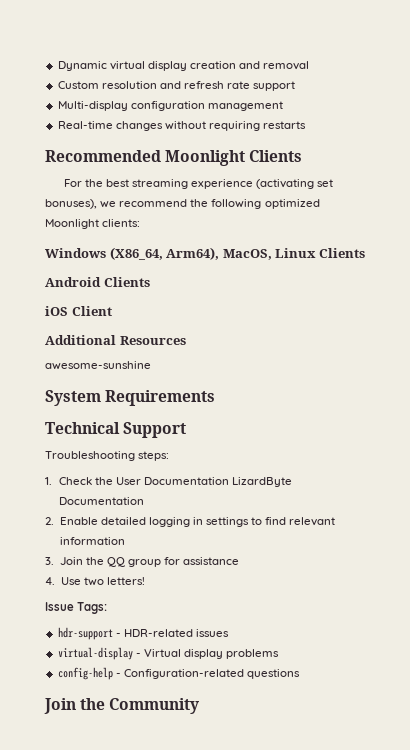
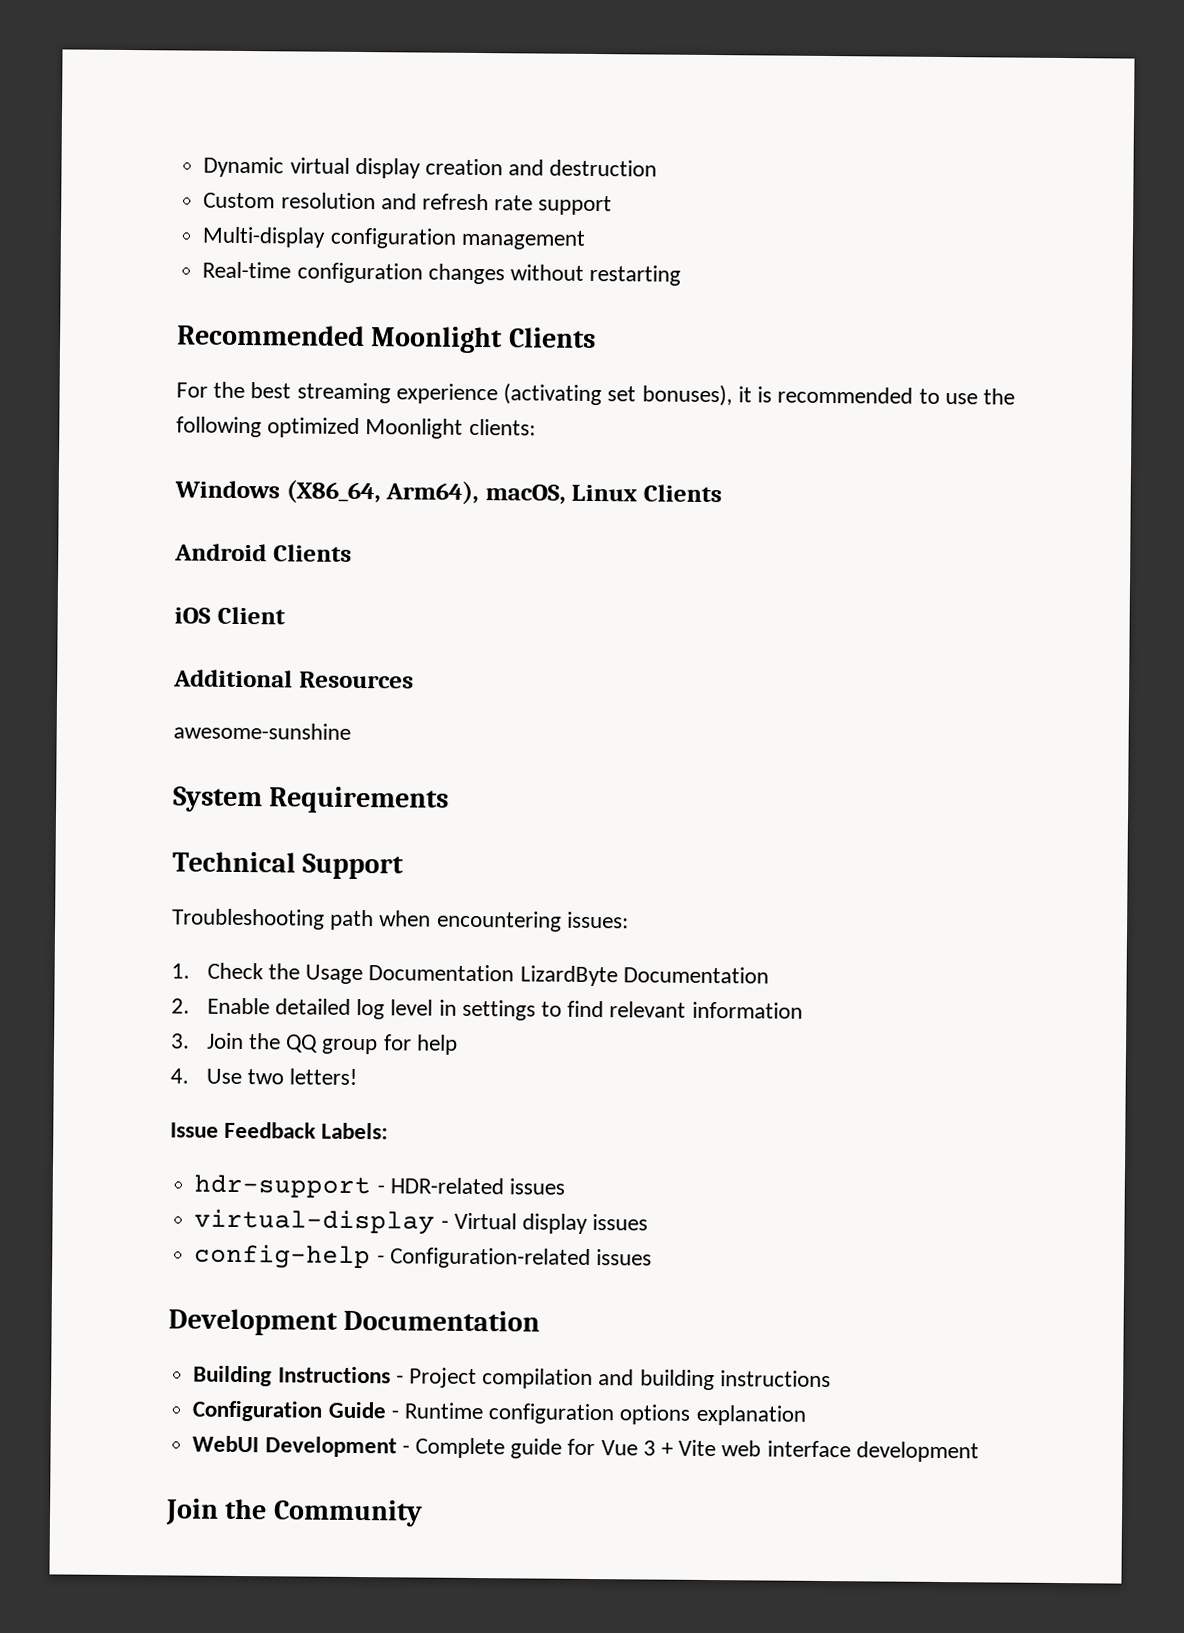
[263,61,310,70] removal -> [549,159,658,177] destruction
(113, 125) none -> [296,262,423,284] configuration
[208,121,307,131] requiring restarts -> [589,264,682,286] restarting
[100,199,188,208] we recommend -> [737,386,978,405] it is recommended to use
[222,249,272,260] MacOS, -> [484,484,566,505] macOS,
[138,451,170,461] steps: -> [330,909,629,932] path when encountering issues:
[116,477,142,485] User -> [305,964,364,985] Usage
[148,517,190,527] logging -> [356,998,434,1020] log level
[183,557,240,565] assistance -> [415,1034,458,1055] help
[77,602,108,614] Tags: -> [224,1121,389,1140] Feedback Labels:
[226,649,280,659] problems -> [592,1214,649,1231] issues
[246,669,300,679] questions -> [595,1249,652,1266] [168,1308,541,1336] [193,1365,831,1391] [192,1400,806,1426] [192,1435,979,1463] issues // Development Documentation // Building Instructions - Project compilation and building instructions // Configuration Guide - Runtime configuration options explanation // WebUI Development - Complete guide for Vue 3 + Vite web interface development

